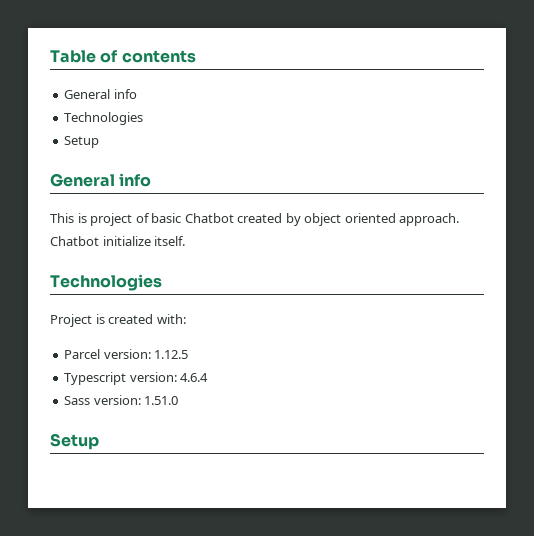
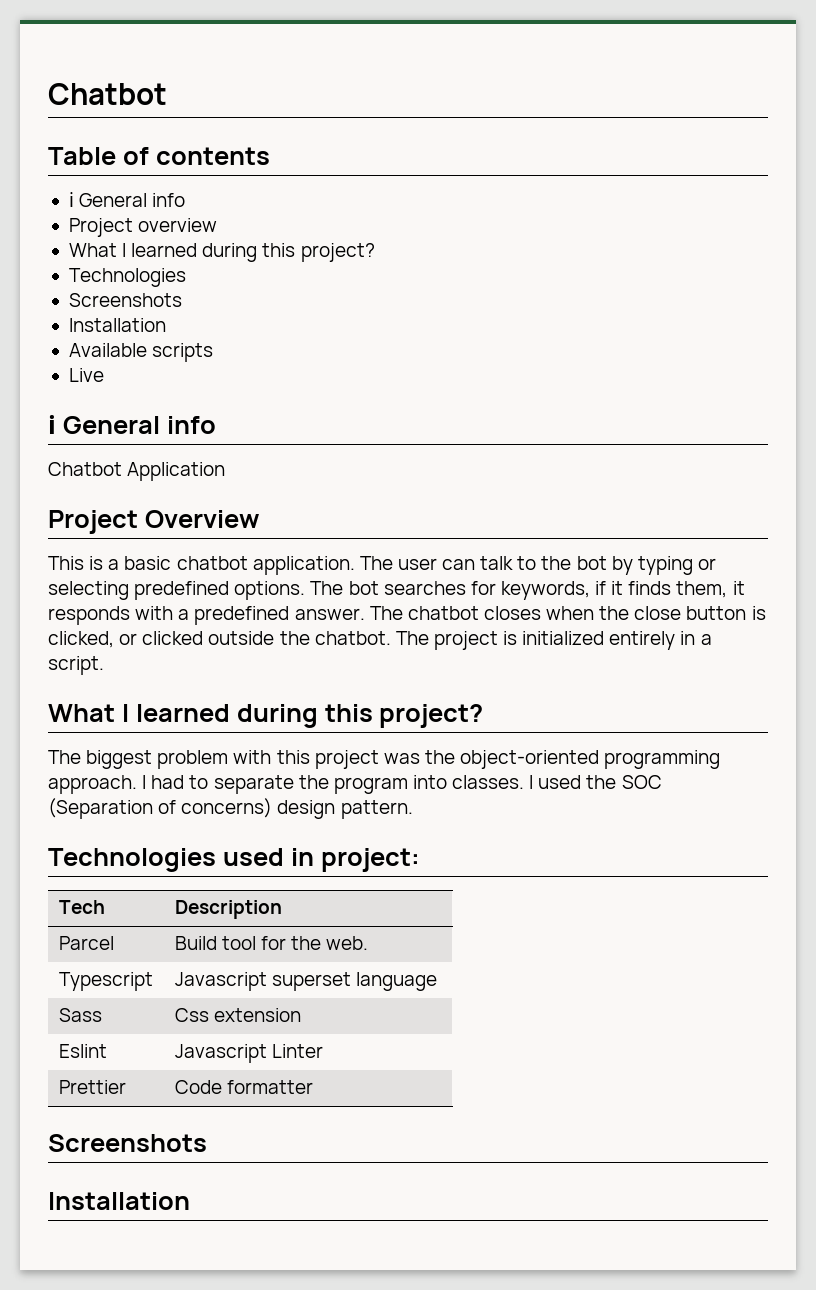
(50, 56) none -> [48,83,167,105] Chatbot //
[64,89,137,99] [64,112,144,125] [64,136,100,148] [50,173,152,187] [50,213,460,226] [50,236,186,246] [50,274,162,291] [50,314,186,327] [64,349,189,359] [64,372,209,385] [64,395,179,405] [50,433,99,450] General info // Technologies // Setup // General info // This is project of basic Chatbot created by object oriented approach. Chatbot initialize itself. // Technologies // Project is created with: // Parcel version: 1.12.5 // Typescript version: 4.6.4 // Sass version: 1.51.0 // Setup -> [68,192,186,207] [68,218,218,237] [68,243,375,262] [68,268,186,287] [68,293,182,307] [68,318,166,332] [68,343,214,362] [68,368,104,382] [48,415,216,434] [48,462,226,481] [48,510,259,534] [48,556,716,575] [48,581,745,600] [48,606,766,625] [48,631,712,650] [48,656,104,675] [48,704,484,728] [48,750,721,769] [48,775,662,794] [48,798,413,819] [48,848,420,872] [58,900,105,914] [174,900,282,919] [58,936,114,950] [174,936,369,950] [58,972,153,991] [174,972,438,991] [58,1008,102,1022] [174,1008,301,1022] [58,1044,107,1058] [174,1044,323,1063] [58,1080,126,1094] [174,1080,313,1094] [48,1134,207,1152] [48,1192,190,1210] ℹ General info // Project overview // What I learned during this project? // Technologies // Screenshots // Installation // Available scripts // Live // ℹ General info // Chatbot Application // Project Overview // This is a basic chatbot application. The user can talk to the bot by typing or selecting predefined options. The bot searches for keywords, if it finds them, it responds with a predefined answer. The chatbot closes when the close button is clicked, or clicked outside the chatbot. The project is initialized entirely in a script. // What I learned during this project? // The biggest problem with this project was the object-oriented programming approach. I had to separate the program into classes. I used the SOC (Separation of concerns) design pattern. // Technologies used in project: // Tech | Description // Parcel | Build tool for the web. // Typescript | Javascript superset language // Sass | Css extension // Eslint | Javascript Linter // Prettier | Code formatter // Screenshots // Installation

